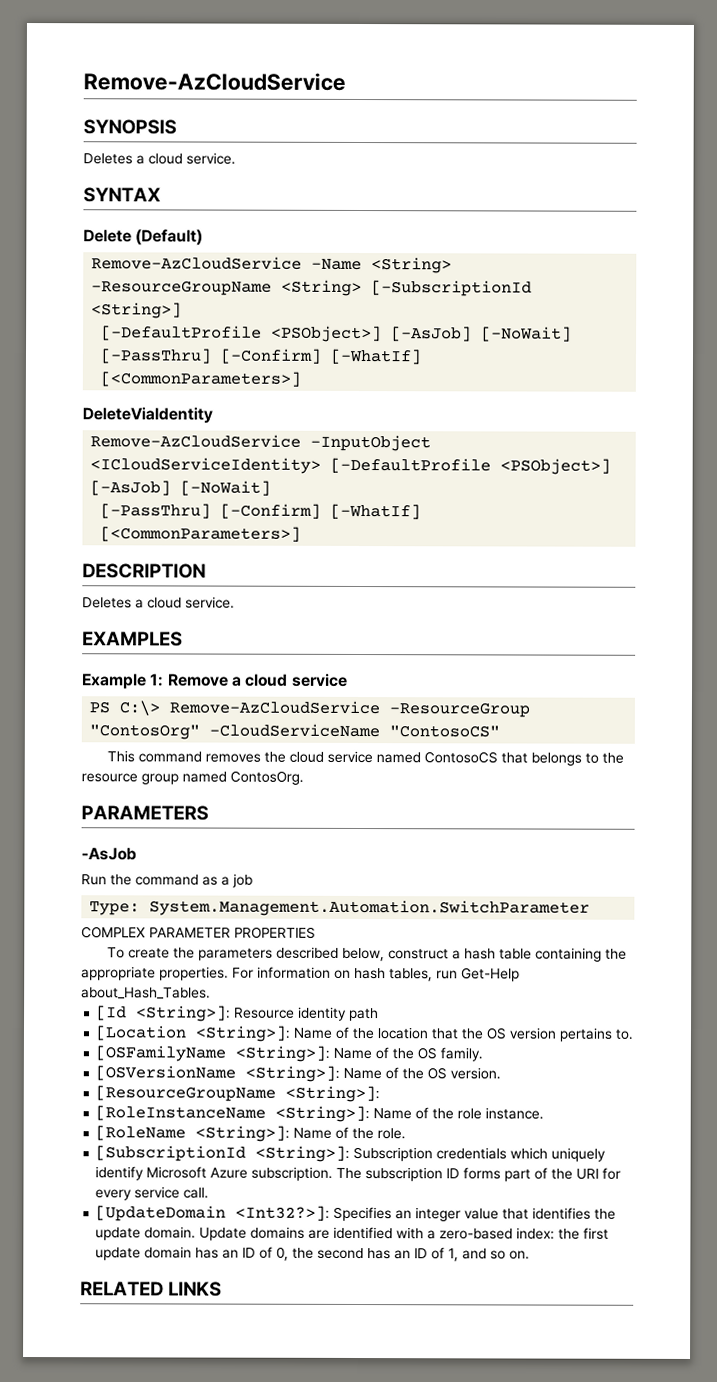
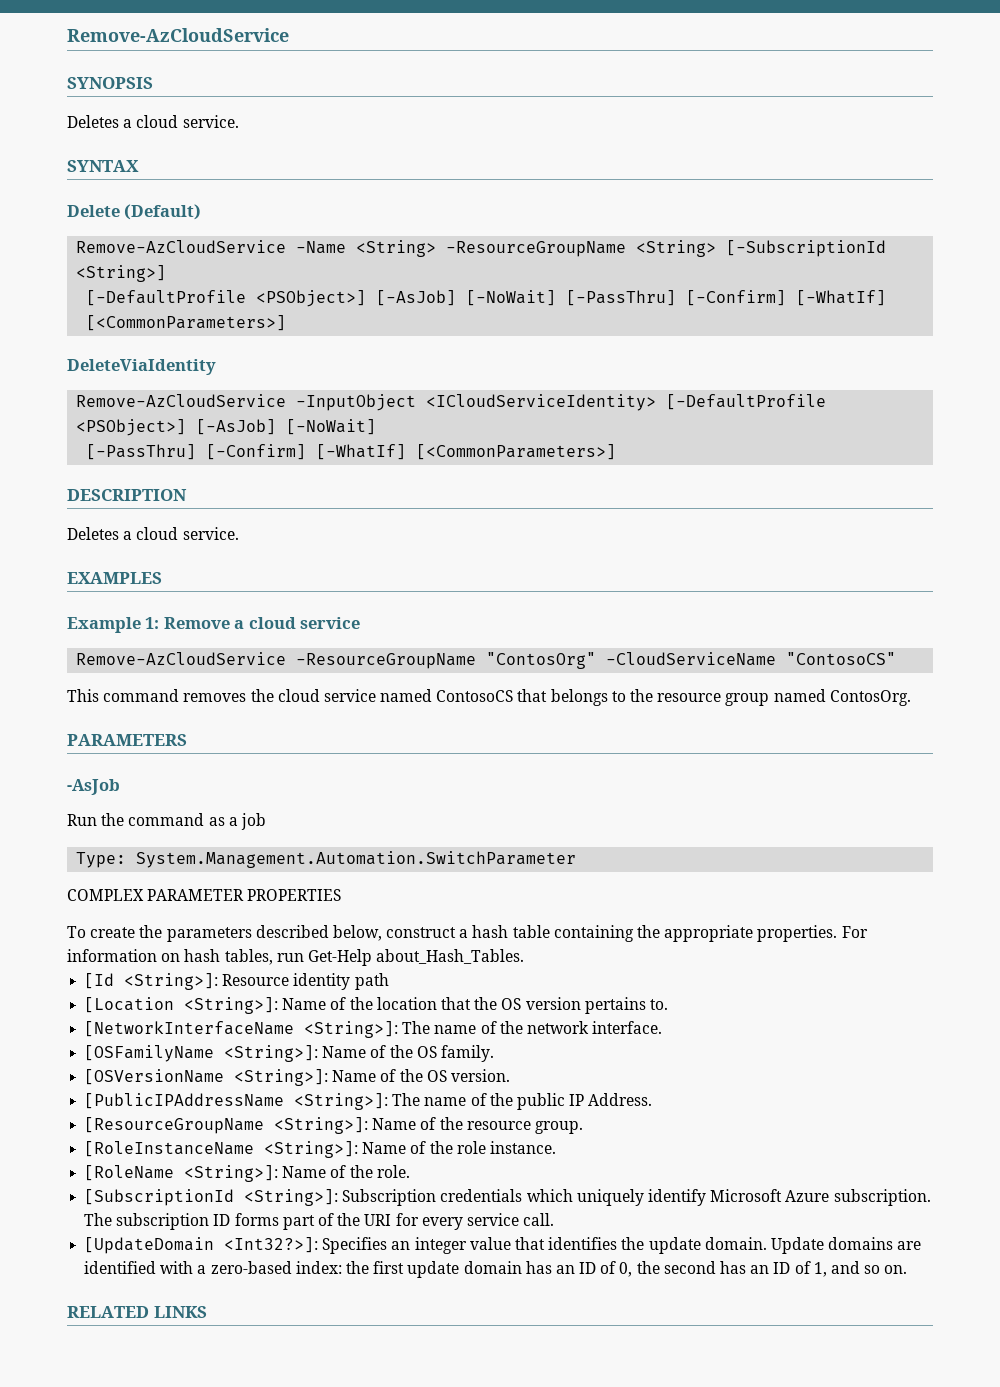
[89,700,531,718] PS C:\> Remove-AzCloudService -ResourceGroup -> [76,652,477,669] Remove-AzCloudService -ResourceGroupName
(634, 1034) none -> [84,1021,663,1038] // [NetworkInterfaceName <String>]: The name of the network interface.
[95,1085,381,1103] [ResourceGroupName <String>]: -> [84,1093,653,1110] [84,1117,583,1134] [PublicIPAddressName <String>]: The name of the public IP Address. // [ResourceGroupName <String>]: Name of the resource group.

